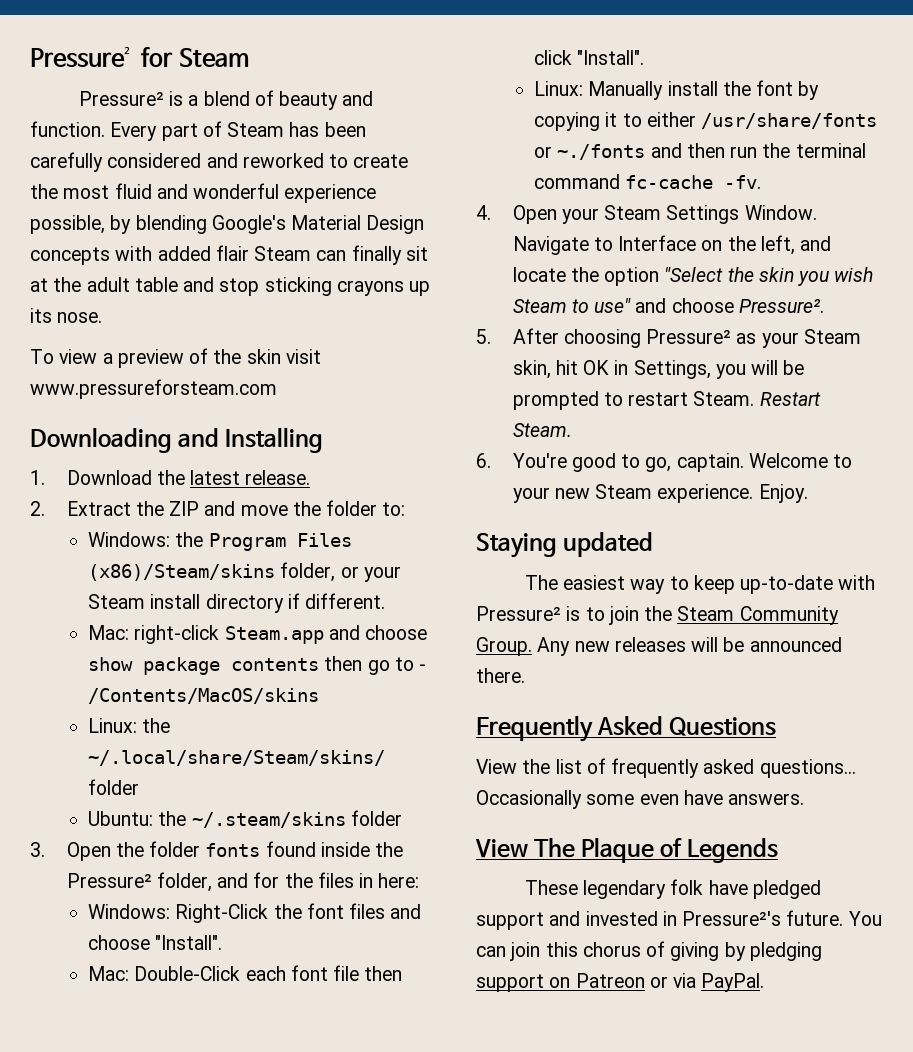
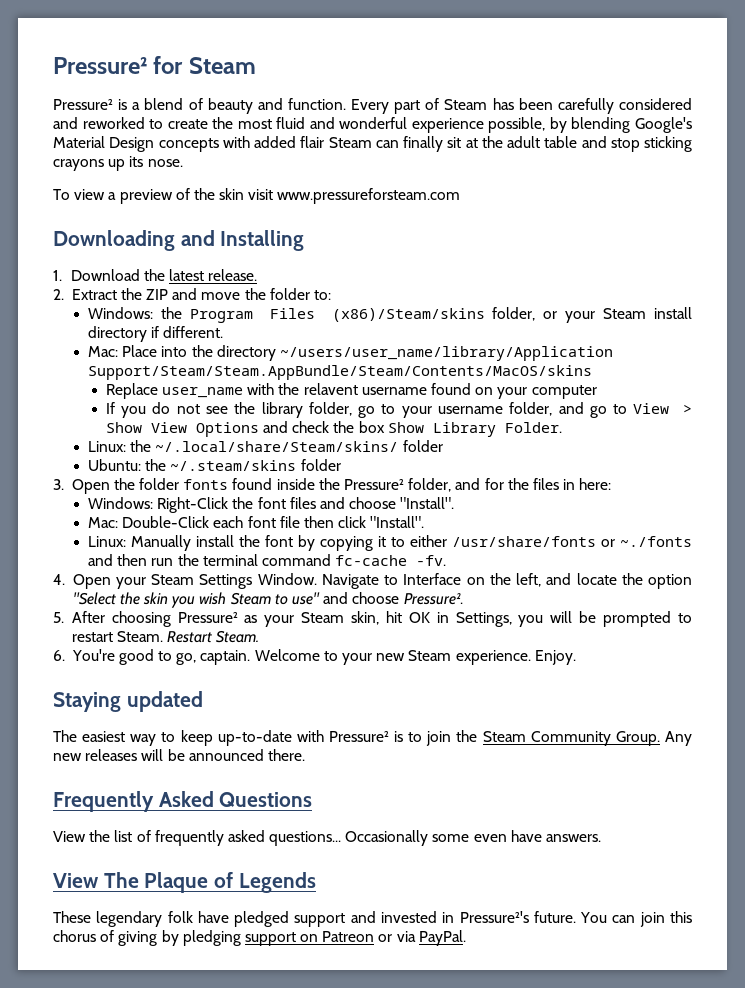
[134,625,428,644] [87,656,427,675] [87,688,319,704] right-click Steam.app and choose show package contents then go to - /Contents/MacOS/skins -> [122,345,613,361] [87,365,592,380] [105,383,597,399] [105,402,692,418] [105,421,562,437] Place into the directory ~/users/user_name/library/Application Support/Steam/Steam.AppBundle/Steam/Contents/MacOS/skins // Replace user_name with the relavent username found on your computer // If you do not see the library folder, go to your username folder, and go to View > Show View Options and check the box Show Library Folder.

